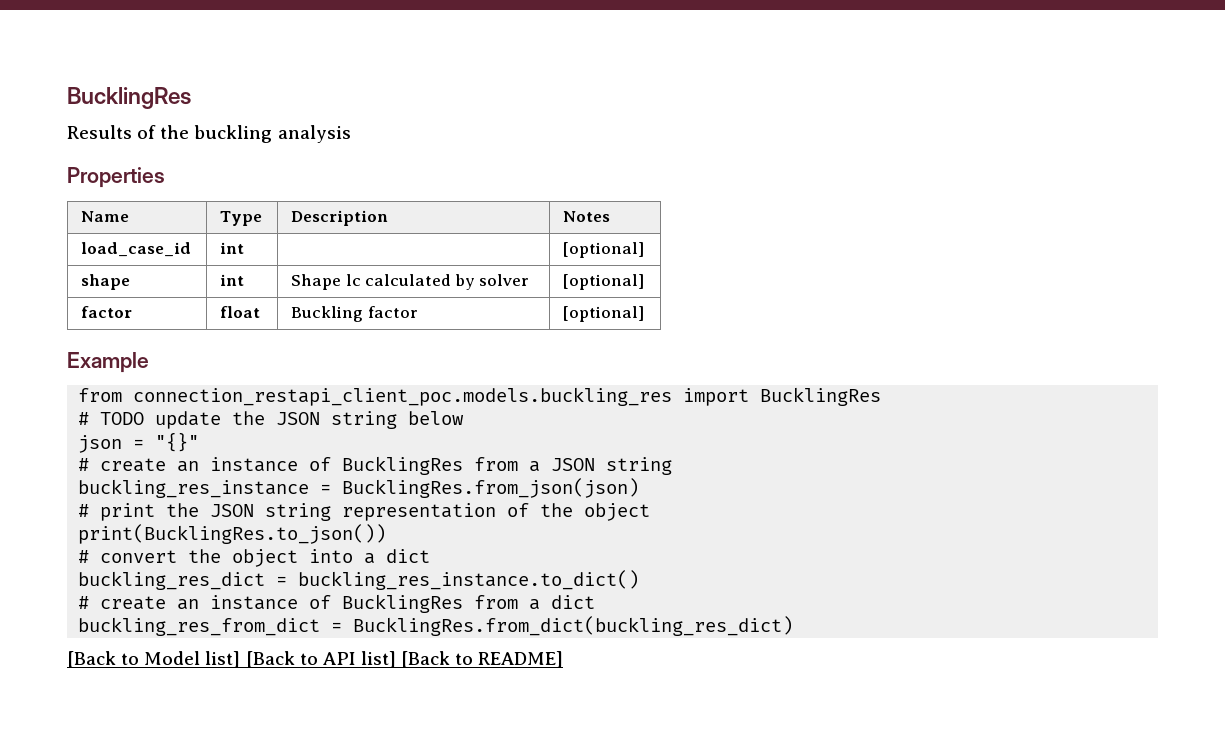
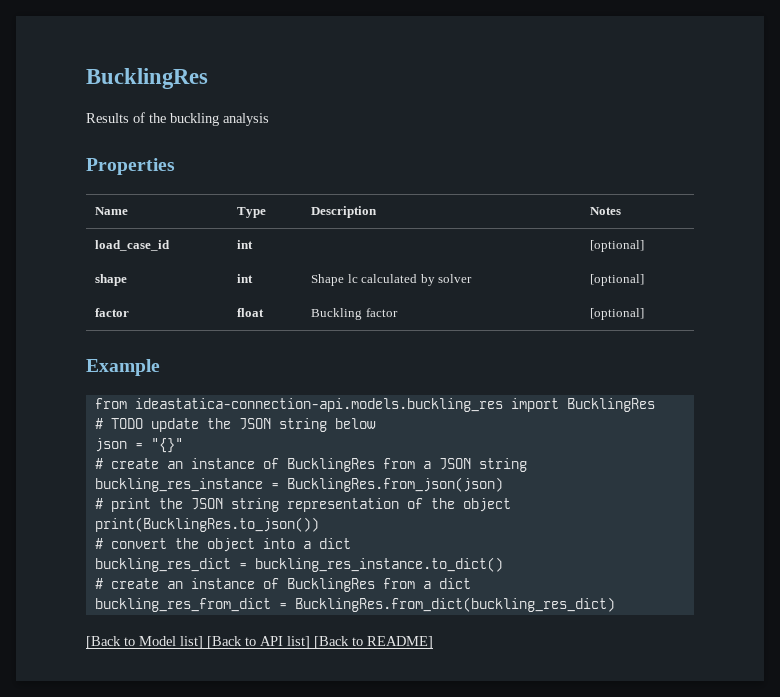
[133,387,673,406] connection_restapi_client_poc.models.buckling_res -> [134,398,503,412] ideastatica-connection-api.models.buckling_res

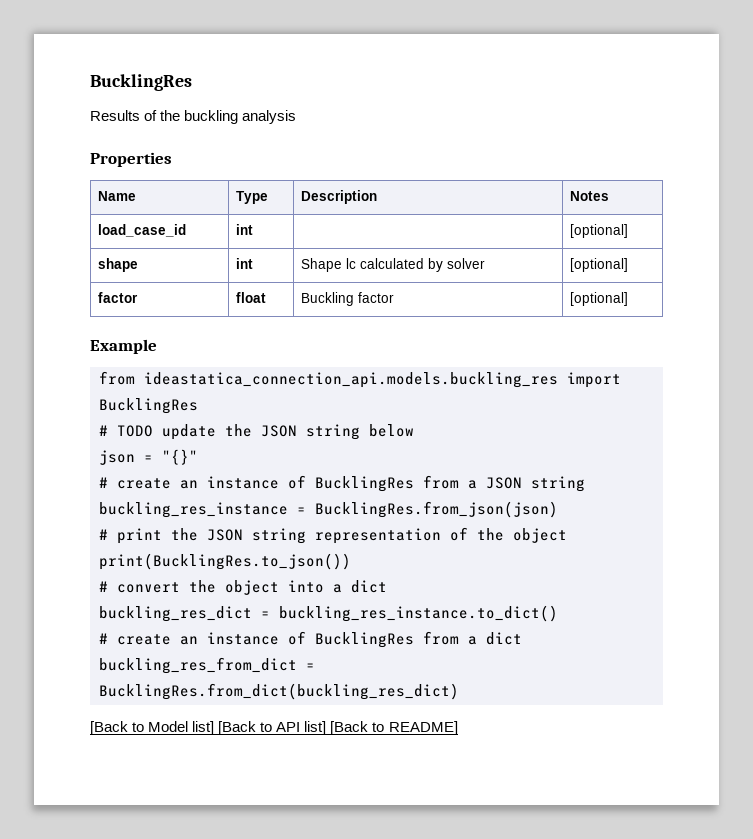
[134,398,503,412] ideastatica-connection-api.models.buckling_res -> [144,372,558,388] ideastatica_connection_api.models.buckling_res

